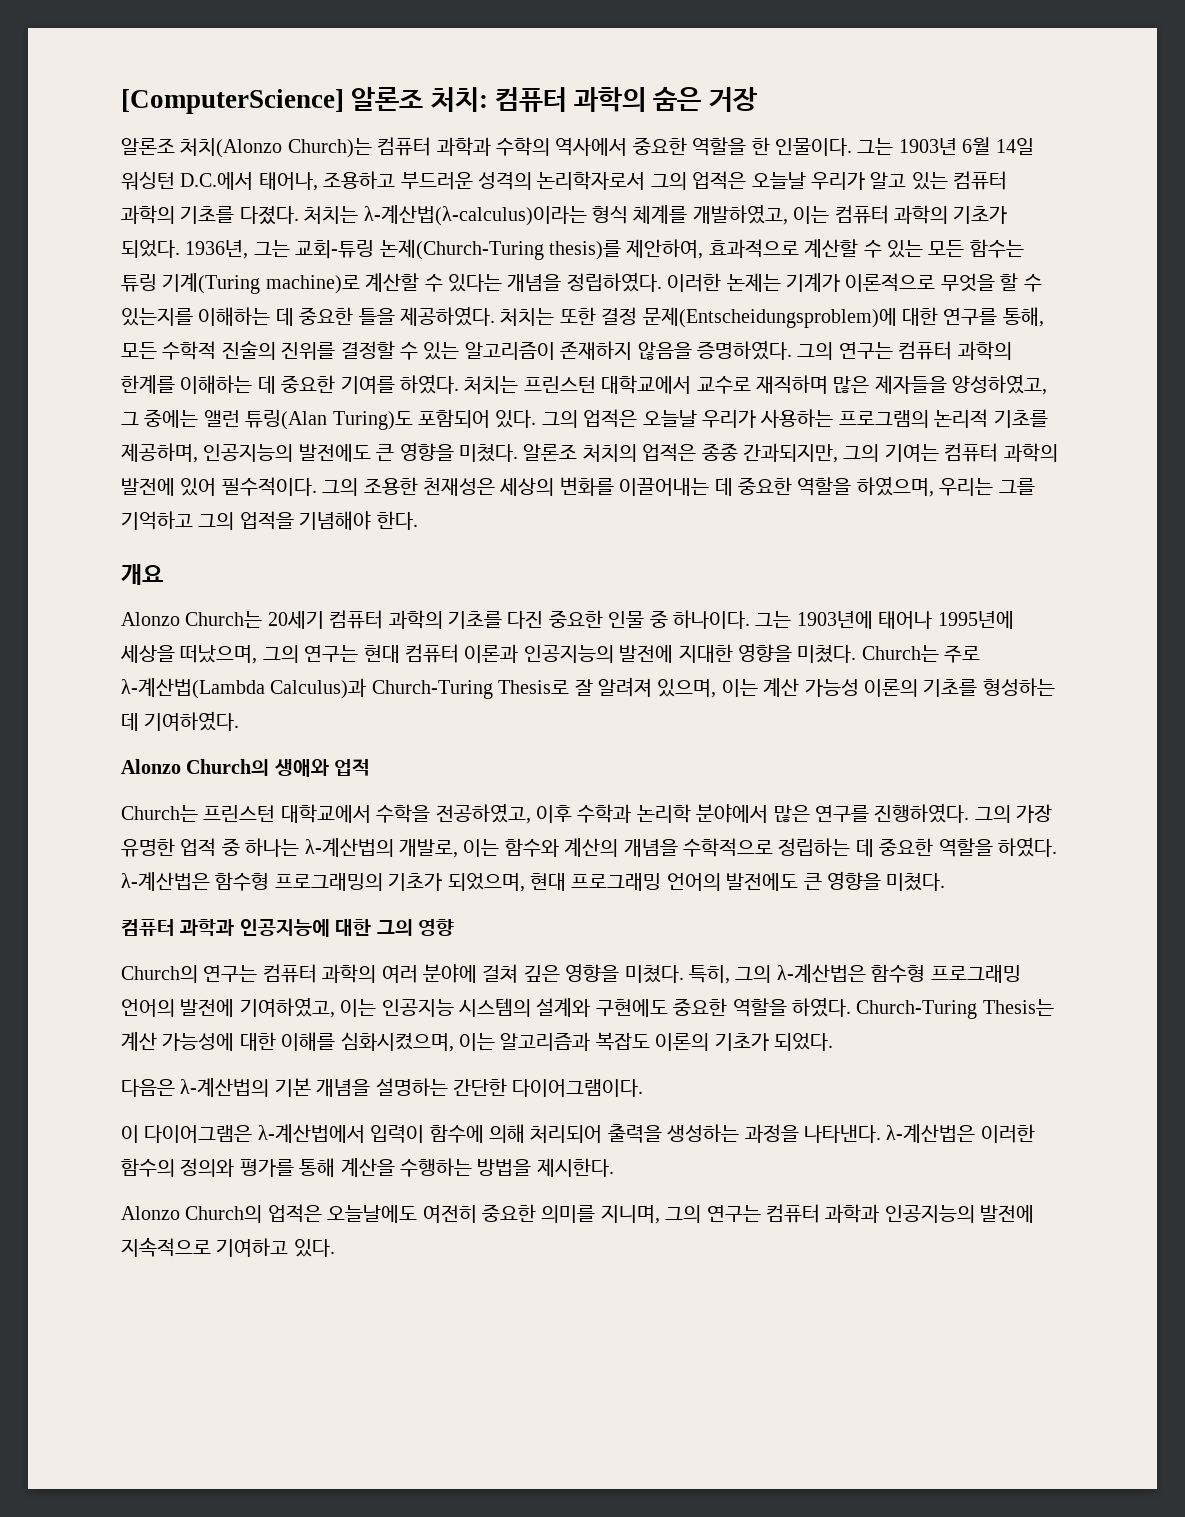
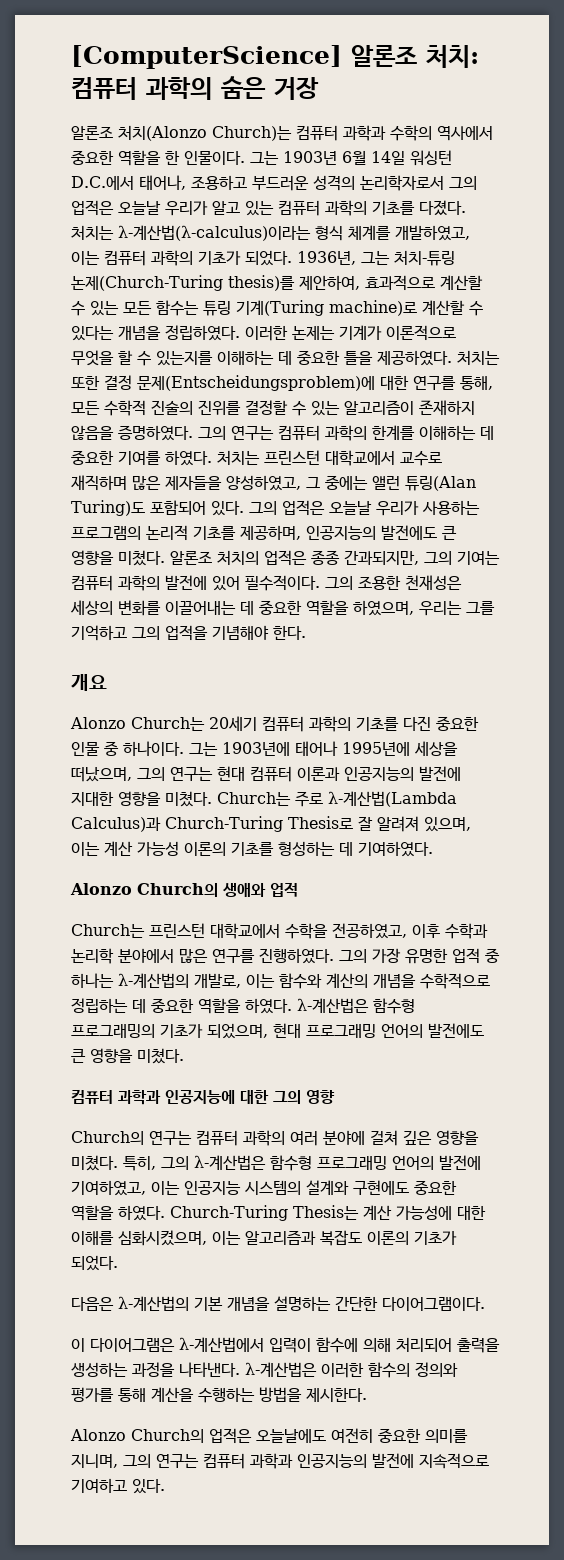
[295,240,375,259] 교회-튜링 -> [394,250,455,266] 처치-튜링

